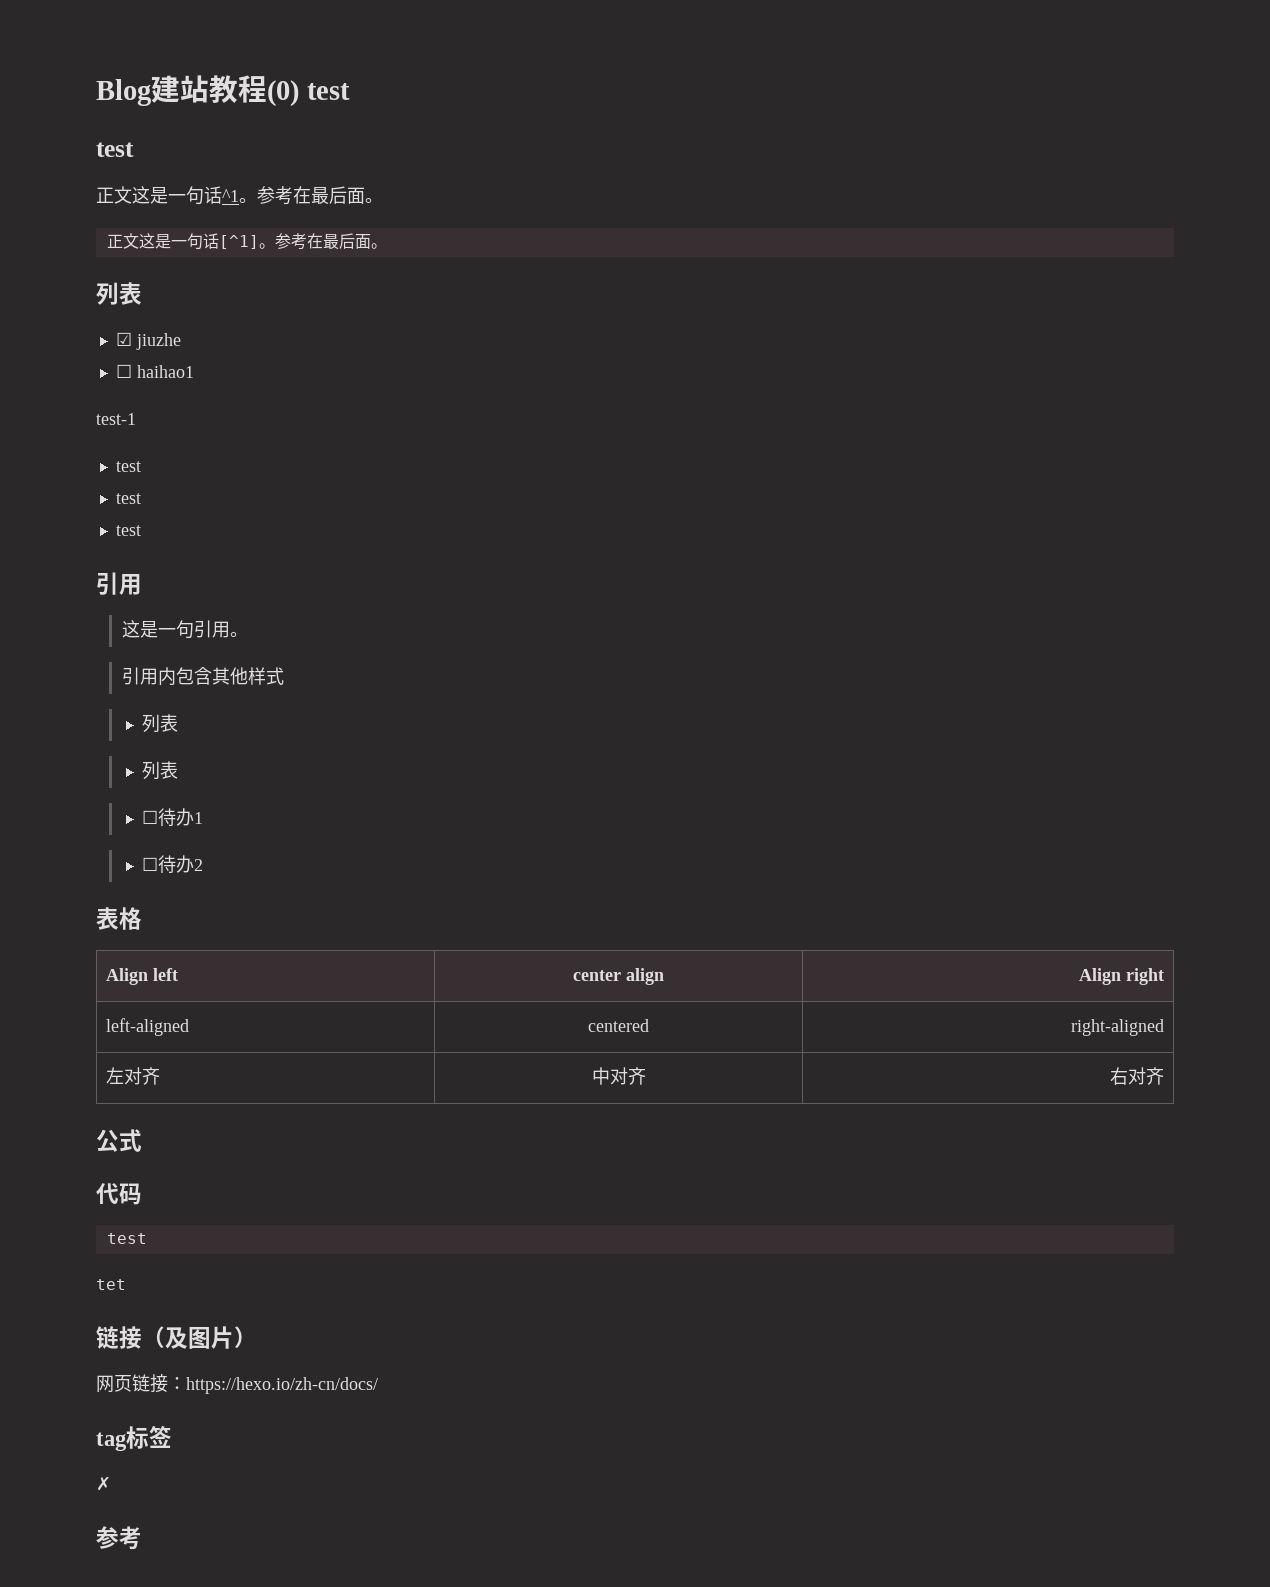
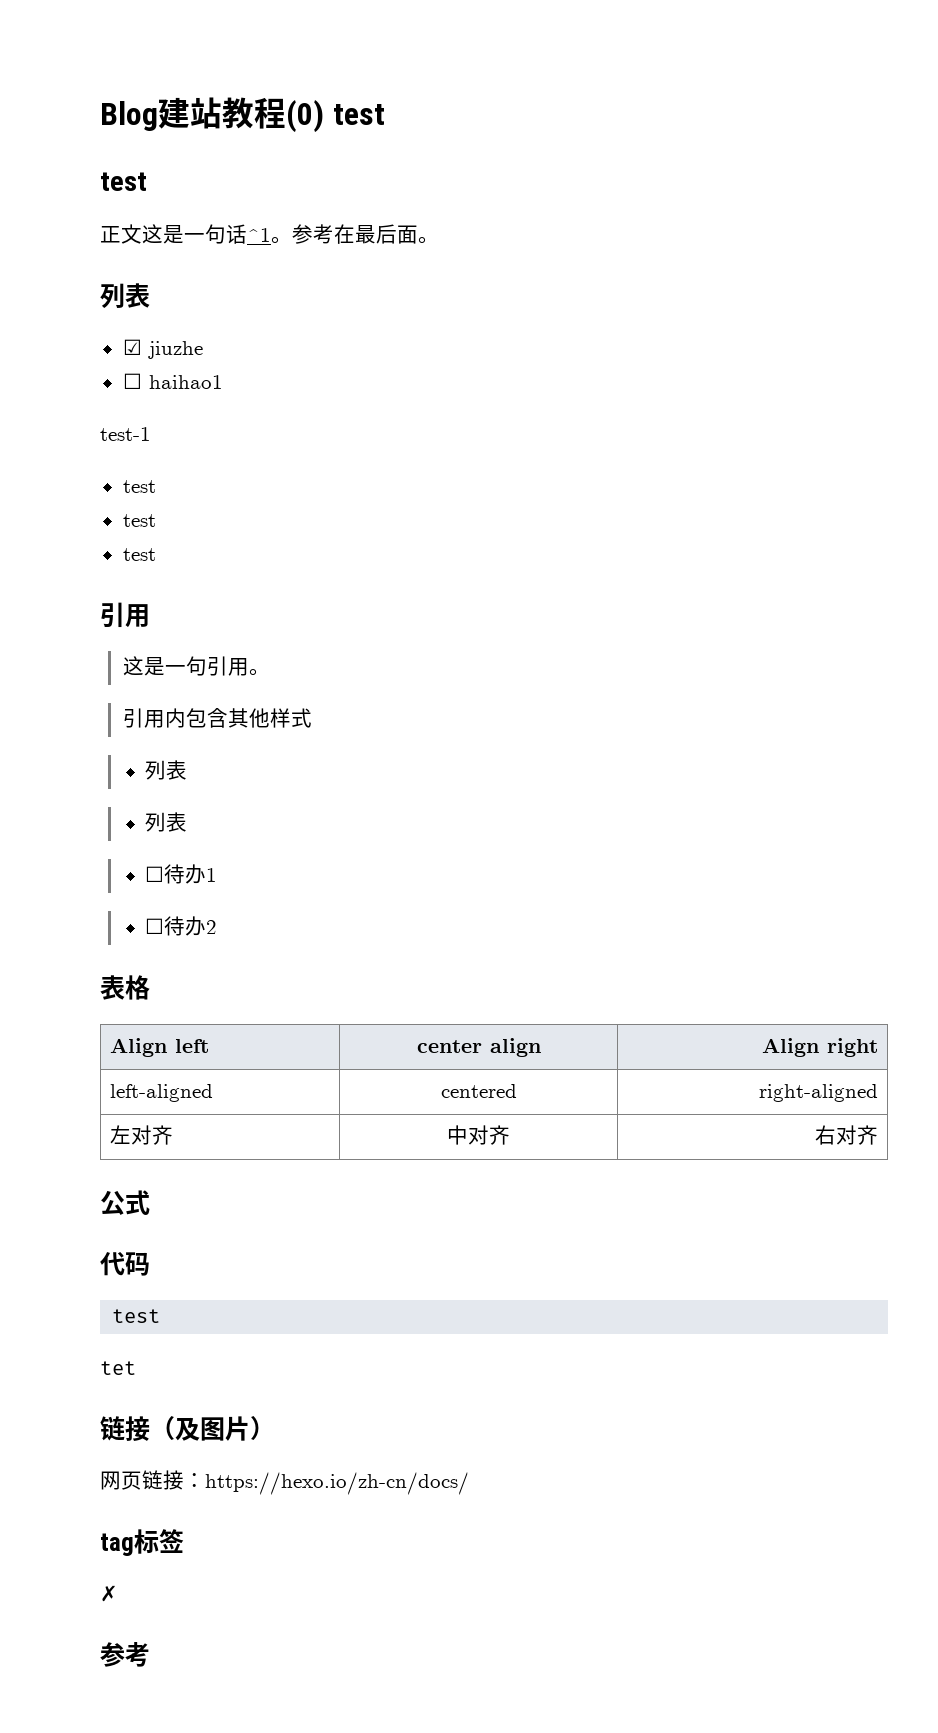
[106,233,387,250] // 正文这是一句话[^1]。参考在最后面。 -> (439, 240) none

